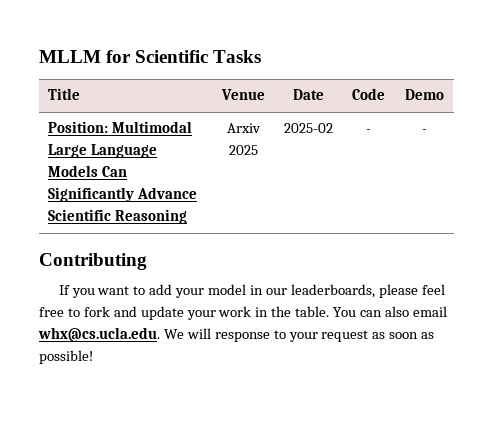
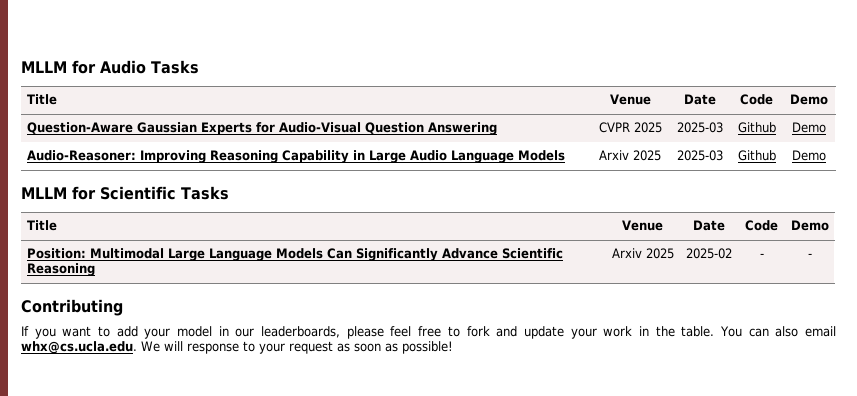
[39,50,132,63] MLLM for -> [21,60,199,74] [26,94,57,105] [609,94,651,105] [684,94,716,105] [740,94,773,105] [790,94,828,105] [26,122,497,135] [598,122,662,133] [677,122,723,133] [737,122,776,133] [792,122,826,133] [26,150,565,163] [599,150,661,161] [677,150,723,161] [737,150,776,161] [792,150,826,161] [21,186,96,200] MLLM for Audio Tasks // Title | Venue | Date | Code | Demo // Question-Aware Gaussian Experts for Audio-Visual Question Answering | CVPR 2025 | 2025-03 | Github | Demo // Audio-Reasoner: Improving Reasoning Capability in Large Audio Language Models | Arxiv 2025 | 2025-03 | Github | Demo // MLLM for

